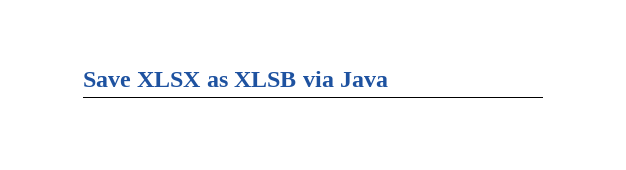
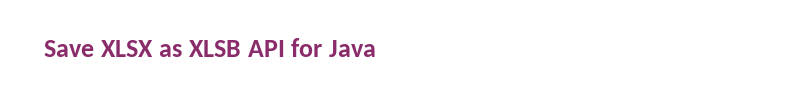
[302,71,334,87] via -> [247,38,323,57] API for

